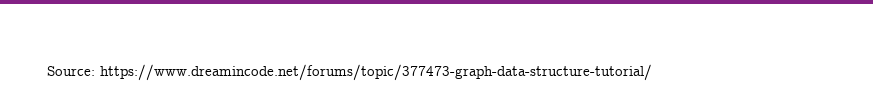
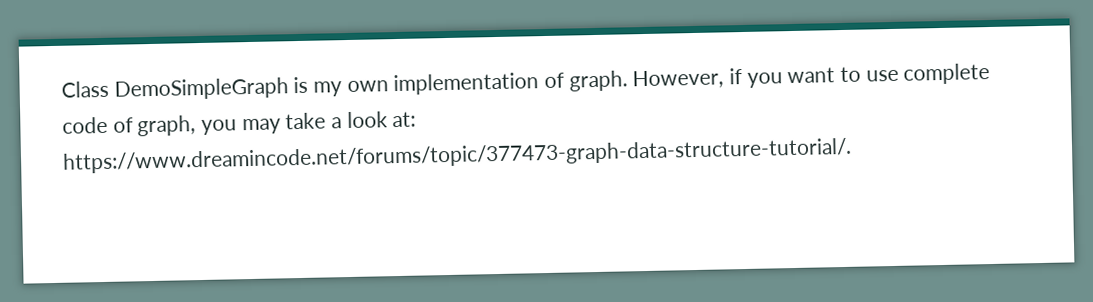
[47,64,652,81] Source: https://www.dreamincode.net/forums/topic/377473-graph-data-structure-tutorial/ -> [61,62,991,101] [62,111,417,137] [62,137,852,174] Class DemoSimpleGraph is my own implementation of graph. However, if you want to use complete code of graph, you may take a look at: https://www.dreamincode.net/forums/topic/377473-graph-data-structure-tutorial/.

